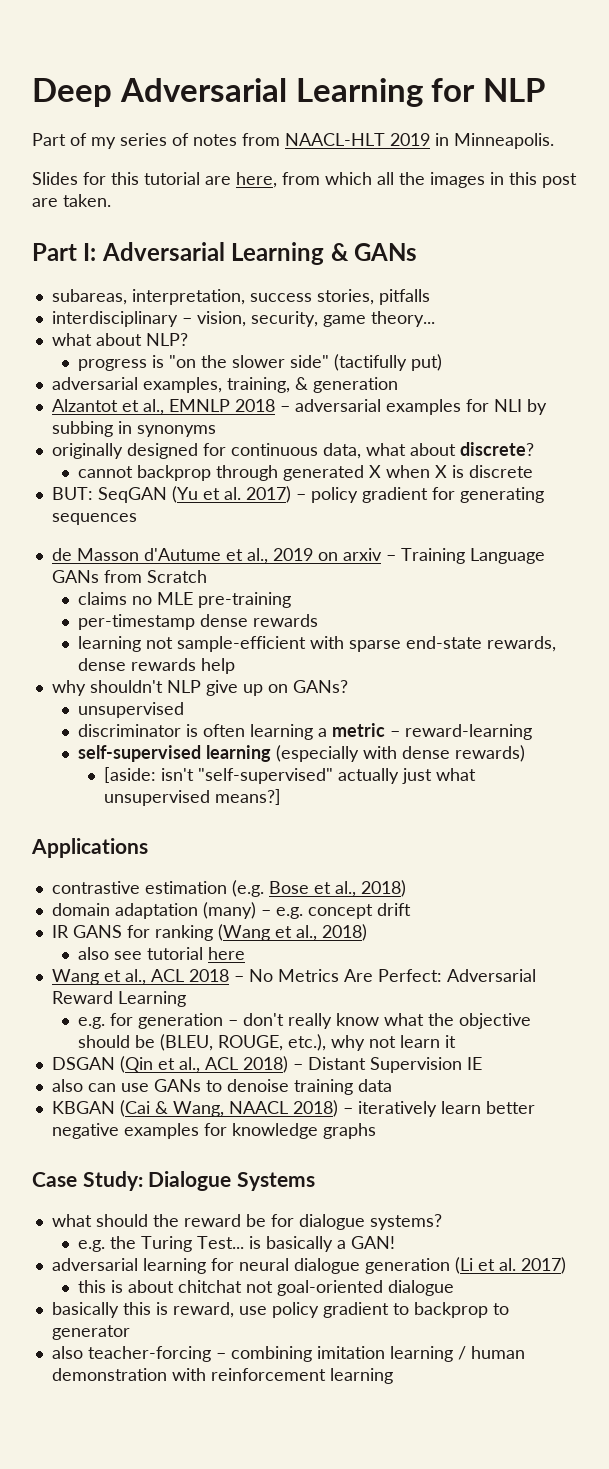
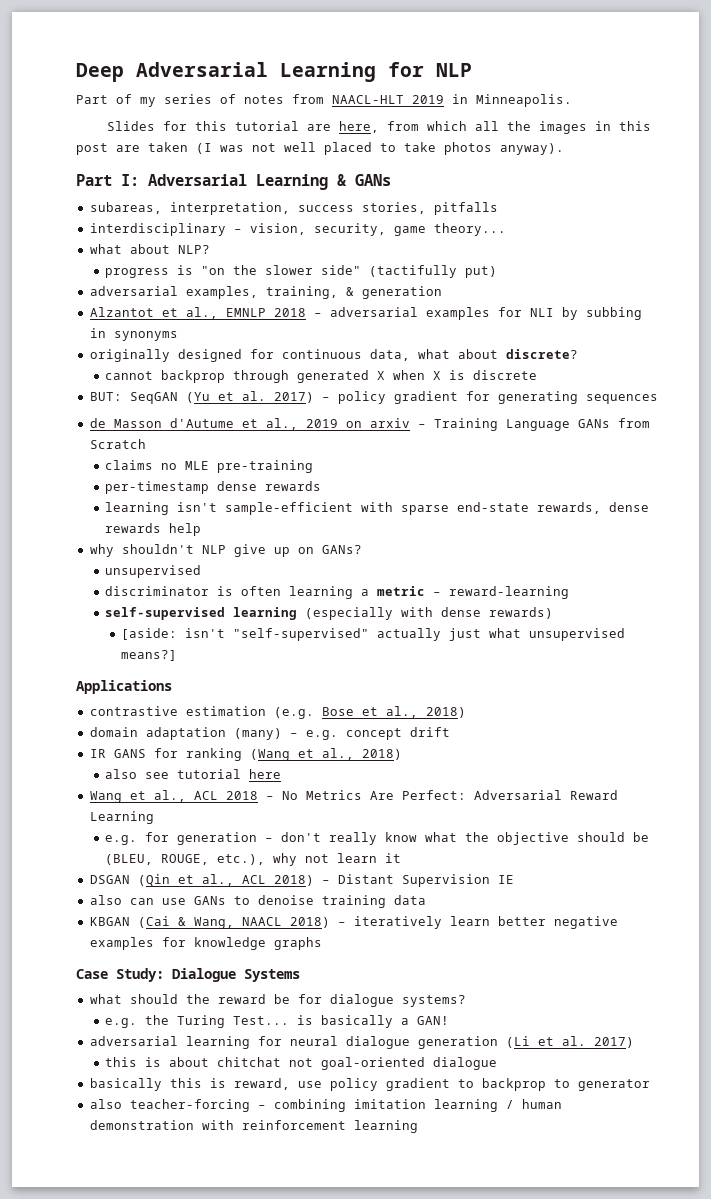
[63,194,111,207] taken. -> [148,142,564,155] taken (I was not well placed to take photos anyway).
[145,637,173,649] not -> [177,502,218,512] isn't

